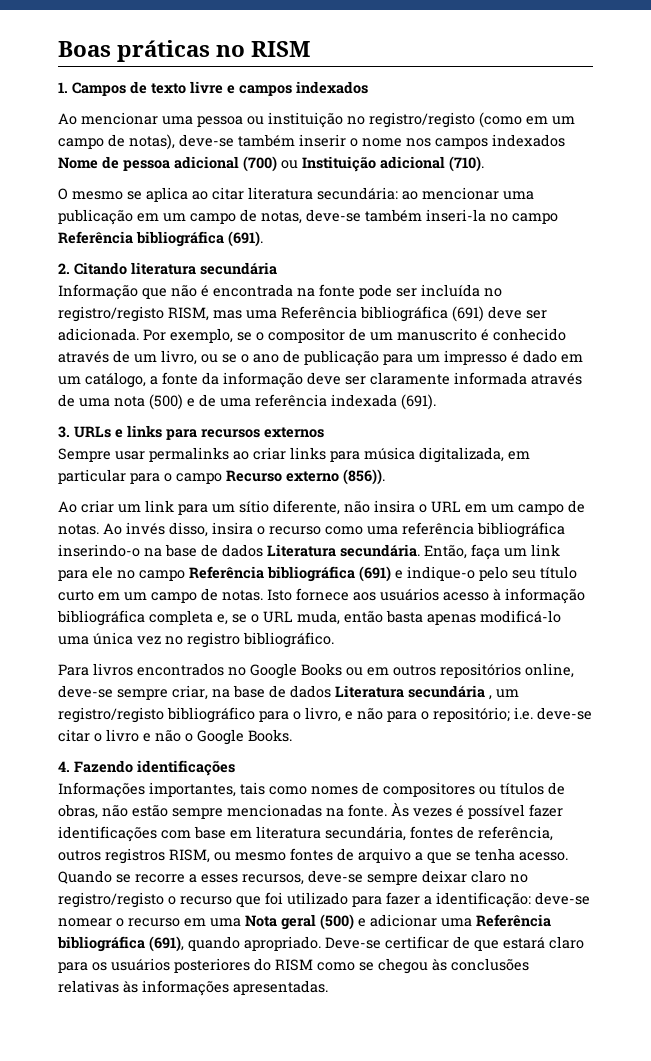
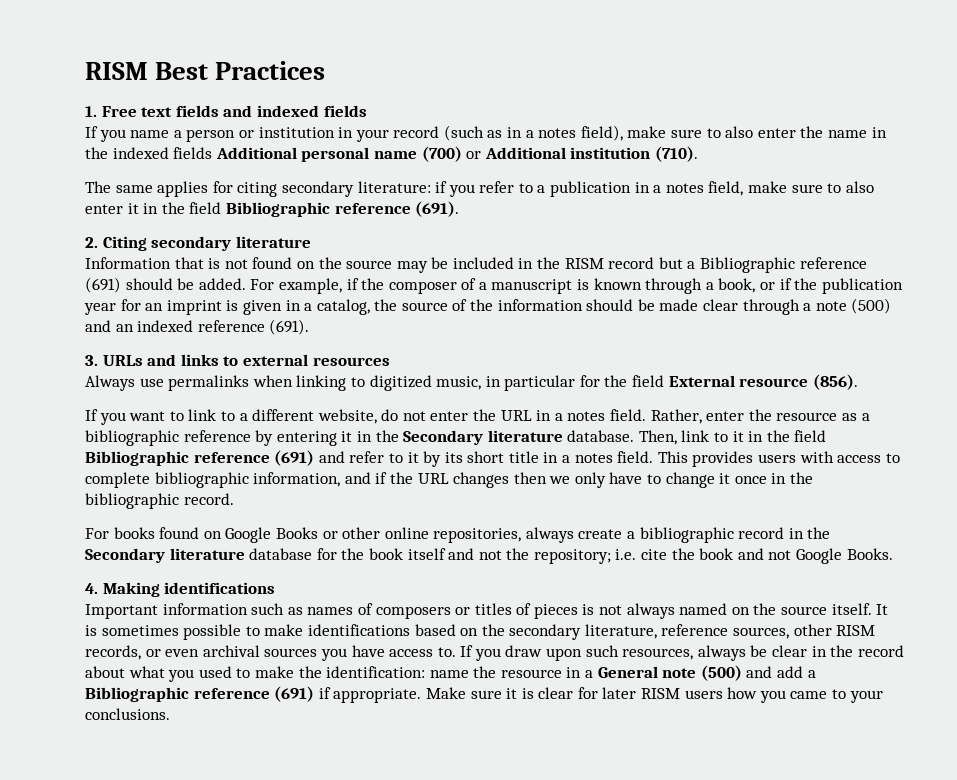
[58,40,311,62] Boas práticas no RISM -> [85,61,326,80] RISM Best Practices
[72,81,368,96] [58,112,575,128] [58,134,565,150] [58,156,484,172] [58,187,534,202] [58,209,558,225] [58,231,263,247] [58,262,277,275] [58,284,502,300] [58,306,547,322] [58,328,566,343] [58,350,583,366] [58,372,582,388] [58,394,436,410] [58,425,324,440] [58,447,530,463] [58,469,385,485] [58,500,585,515] [58,522,565,538] [58,544,560,560] [58,566,577,582] [58,588,585,604] [57,610,561,626] [58,632,334,648] [58,663,574,679] [58,685,519,700] [58,707,592,723] [58,729,292,745] [58,760,235,776] [58,782,565,798] [58,803,563,819] [58,826,553,842] [58,848,568,864] [58,870,528,885] [58,892,590,908] [58,914,551,930] [57,936,584,952] [58,958,529,974] [58,980,328,996] Campos de texto livre e campos indexados // Ao mencionar uma pessoa ou instituição no registro/registo (como em um campo de notas), deve-se também inserir o nome nos campos indexados Nome de pessoa adicional (700) ou Instituição adicional (710). // O mesmo se aplica ao citar literatura secundária: ao mencionar uma publicação em um campo de notas, deve-se também inseri-la no campo Referência bibliográfica (691). // 2. Citando literatura secundária // Informação que não é encontrada na fonte pode ser incluída no registro/registo RISM, mas uma Referência bibliográfica (691) deve ser adicionada. Por exemplo, se o compositor de um manuscrito é conhecido através de um livro, ou se o ano de publicação para um impresso é dado em um catálogo, a fonte da informação deve ser claramente informada através de uma nota (500) e de uma referência indexada (691). // 3. URLs e links para recursos externos // Sempre usar permalinks ao criar links para música digitalizada, em particular para o campo Recurso externo (856)). // Ao criar um link para um sítio diferente, não insira o URL em um campo de notas. Ao invés disso, insira o recurso como uma referência bibliográfica inserindo-o na base de dados Literatura secundária. Então, faça um link para ele no campo Referência bibliográfica (691) e indique-o pelo seu título curto em um campo de notas. Isto fornece aos usuários acesso à informação bibliográfica completa e, se o URL muda, então basta apenas modificá-lo uma única vez no registro bibliográfico. // Para livros encontrados no Google Books ou em outros repositórios online, deve-se sempre criar, na base de dados Literatura secundária , um registro/registo bibliográfico para o livro, e não para o repositório; i.e. deve-se citar o livro e não o Google Books. // 4. Fazendo identificações // Informações importantes, tais como nomes de compositores ou títulos de obras, não estão sempre mencionadas na fonte. Às vezes é possível fazer identificações com base em literatura secundária, fontes de referência, outros registros RISM, ou mesmo fontes de arquivo a que se tenha acesso. Quando se recorre a esses recursos, deve-se sempre deixar claro no registro/registo o recurso que foi utilizado para fazer a identificação: deve-se nomear o recurso em uma Nota geral (500) e adicionar uma Referência bibliográfica (691), quando apropriado. Deve-se certificar de que estará claro para os usuários posteriores do RISM como se chegou às conclusões relativas às informações apresentadas. -> [101,105,367,117] [85,125,887,142] [85,146,698,162] [85,181,874,197] [85,201,460,217] [85,236,311,251] [85,257,867,273] [85,277,903,294] [84,298,892,315] [85,319,310,335] [85,354,390,366] [85,374,858,391] [85,409,870,425] [85,430,827,446] [85,450,900,467] [85,472,814,488] [85,493,234,509] [85,527,831,543] [85,548,893,564] [85,582,276,597] [85,603,889,619] [85,624,876,640] [85,645,904,661] [85,665,816,682] [85,686,883,703] [85,708,170,720] Free text fields and indexed fields // If you name a person or institution in your record (such as in a notes field), make sure to also enter the name in the indexed fields Additional personal name (700) or Additional institution (710). // The same applies for citing secondary literature: if you refer to a publication in a notes field, make sure to also enter it in the field Bibliographic reference (691). // 2. Citing secondary literature // Information that is not found on the source may be included in the RISM record but a Bibliographic reference (691) should be added. For example, if the composer of a manuscript is known through a book, or if the publication year for an imprint is given in a catalog, the source of the information should be made clear through a note (500) and an indexed reference (691). // 3. URLs and links to external resources // Always use permalinks when linking to digitized music, in particular for the field External resource (856). // If you want to link to a different website, do not enter the URL in a notes field. Rather, enter the resource as a bibliographic reference by entering it in the Secondary literature database. Then, link to it in the field Bibliographic reference (691) and refer to it by its short title in a notes field. This provides users with access to complete bibliographic information, and if the URL changes then we only have to change it once in the bibliographic record. // For books found on Google Books or other online repositories, always create a bibliographic record in the Secondary literature database for the book itself and not the repository; i.e. cite the book and not Google Books. // 4. Making identifications // Important information such as names of composers or titles of pieces is not always named on the source itself. It is sometimes possible to make identifications based on the secondary literature, reference sources, other RISM records, or even archival sources you have access to. If you draw upon such resources, always be clear in the record about what you used to make the identification: name the resource in a General note (500) and add a Bibliographic reference (691) if appropriate. Make sure it is clear for later RISM users how you came to your conclusions.

